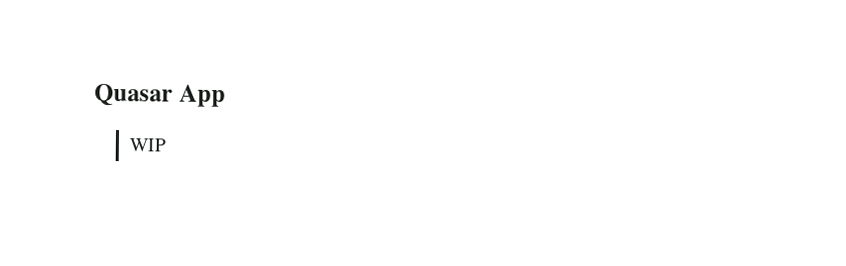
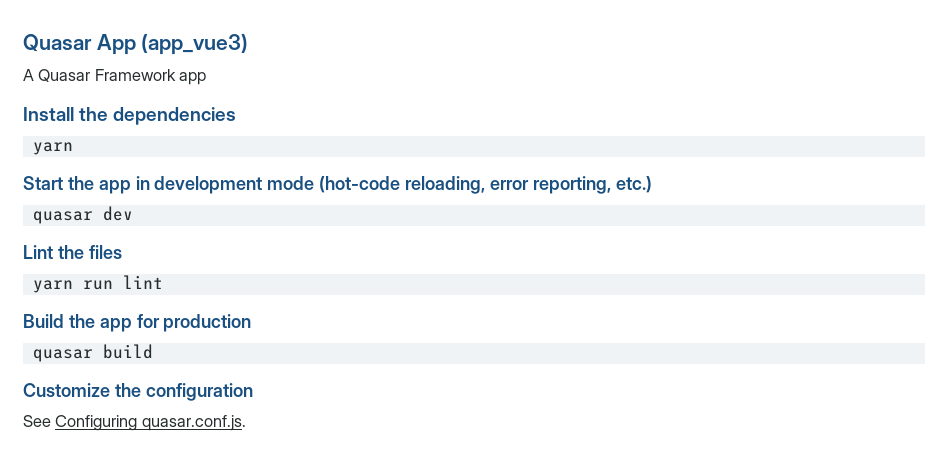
[129,138,167,152] // WIP -> [141,33,249,55] [23,69,207,85] [23,107,237,125] [32,142,73,155] [23,176,652,194] [32,206,133,224] [23,245,122,259] [32,275,163,293] [23,314,252,332] [32,344,153,362] [23,383,253,401] [23,415,246,431] (app_vue3) // A Quasar Framework app // Install the dependencies // yarn // Start the app in development mode (hot-code reloading, error reporting, etc.) // quasar dev // Lint the files // yarn run lint // Build the app for production // quasar build // Customize the configuration // See Configuring quasar.conf.js.

